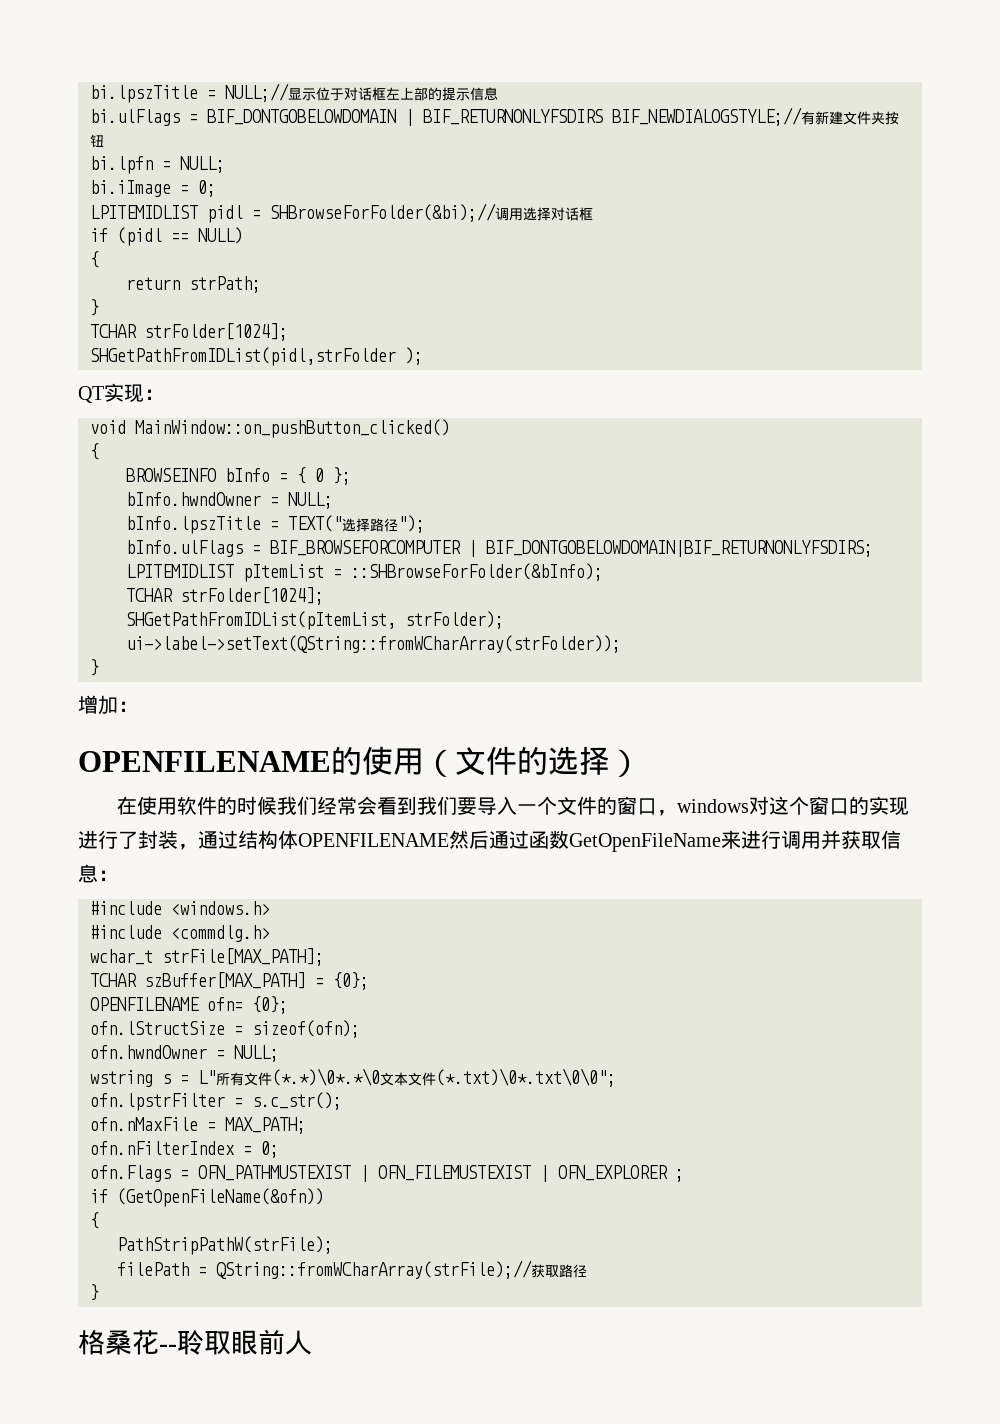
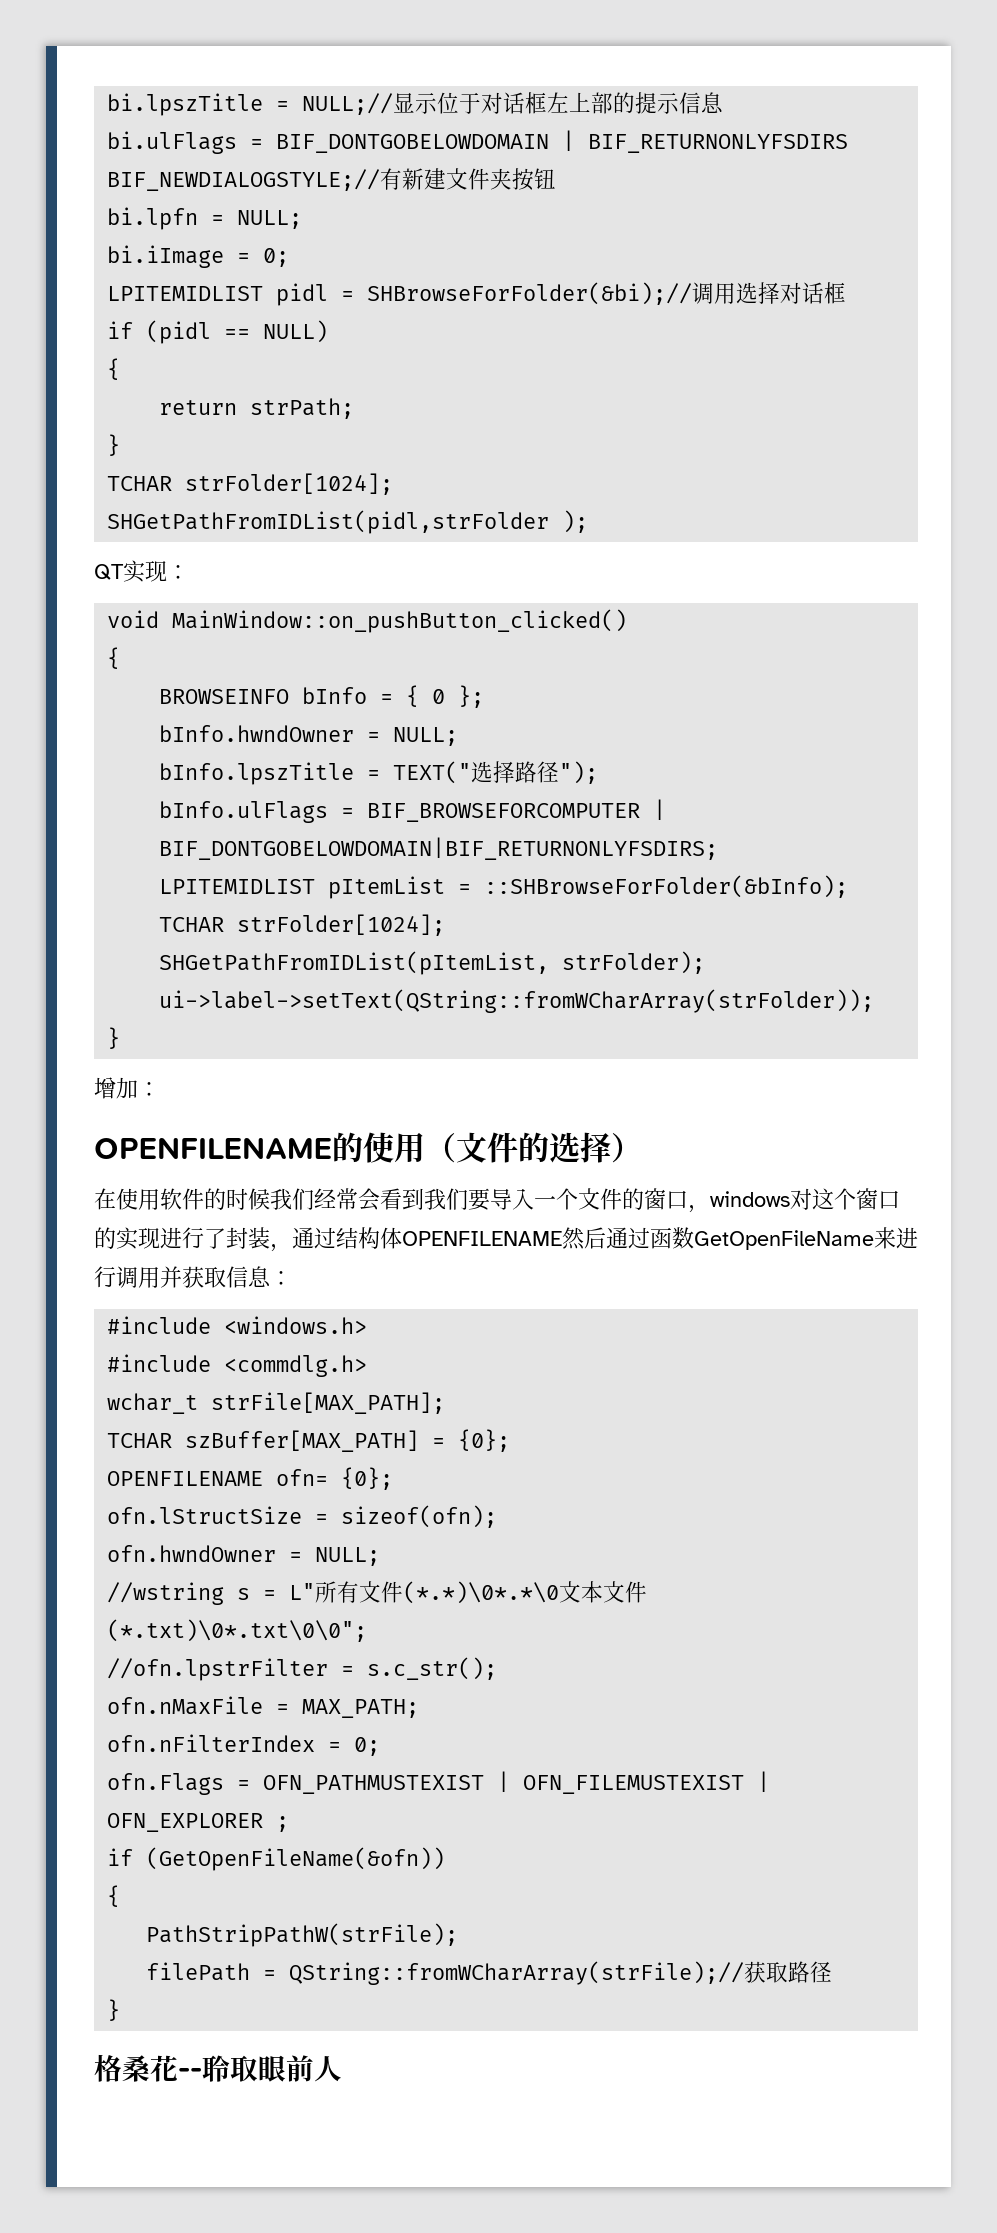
[90,1070,153,1087] wstring -> [107,1582,225,1605] //wstring
[90,1093,225,1111] ofn.lpstrFilter -> [107,1658,329,1681] //ofn.lpstrFilter

